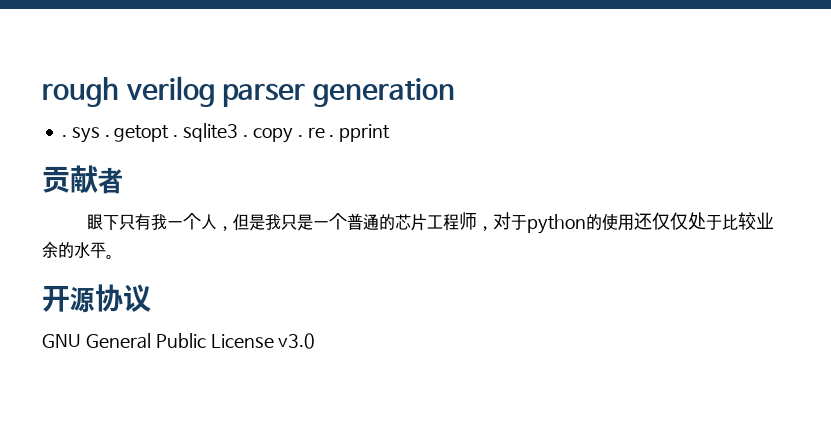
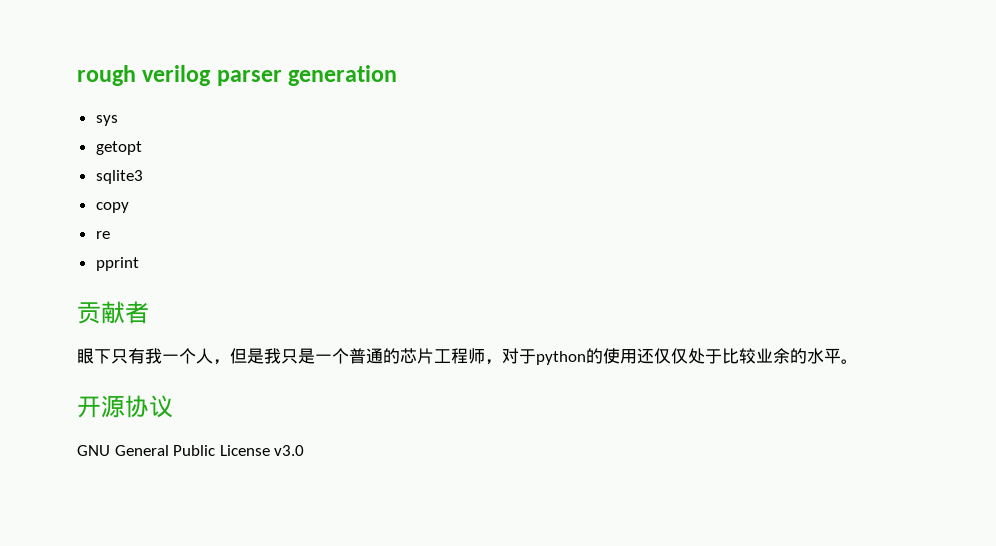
[61,135,67,137] . -> (398, 75) none
[104,135,110,137] . -> (118, 120) //
[173,135,179,137] . -> (142, 148) //
[242,135,248,137] . -> (143, 177) //
[297,135,303,137] . -> (129, 207) //
[329,135,335,137] . -> (110, 235) //

